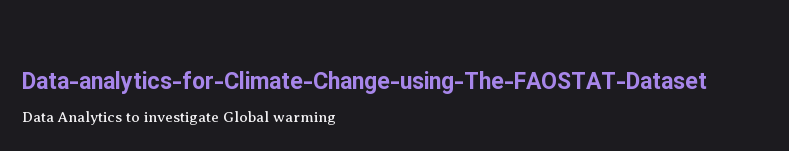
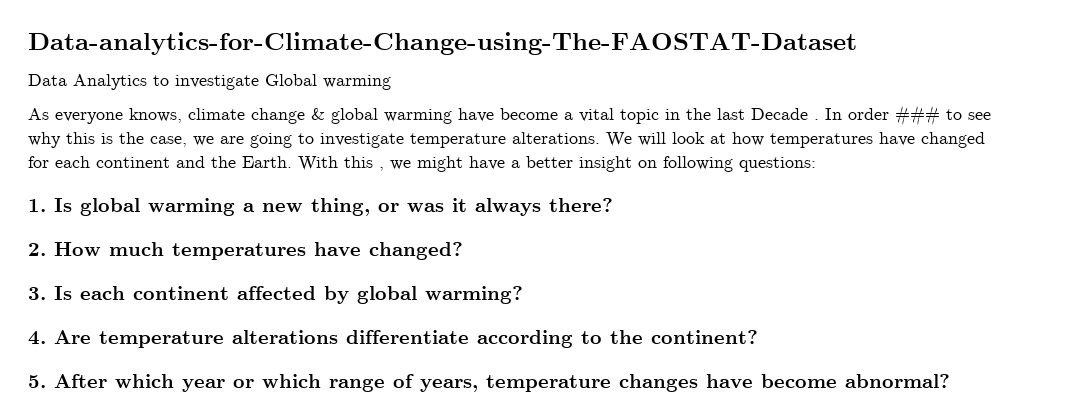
(337, 118) none -> [28,105,991,126] [28,132,985,148] [28,156,816,172] [28,198,613,216] [28,242,463,260] [28,286,523,304] [28,330,758,348] [28,374,950,392] // As everyone knows, climate change & global warming have become a vital topic in the last Decade . In order ### to see why this is the case, we are going to investigate temperature alterations. We will look at how temperatures have changed for each continent and the Earth. With this , we might have a better insight on following questions: // 1. Is global warming a new thing, or was it always there? // 2. How much temperatures have changed? // 3. Is each continent affected by global warming? // 4. Are temperature alterations differentiate according to the continent? // 5. After which year or which range of years, temperature changes have become abnormal?

